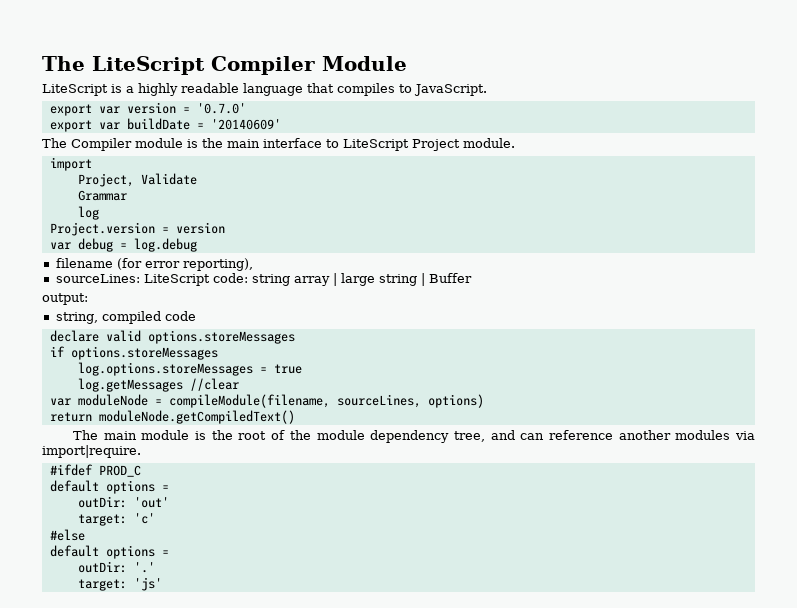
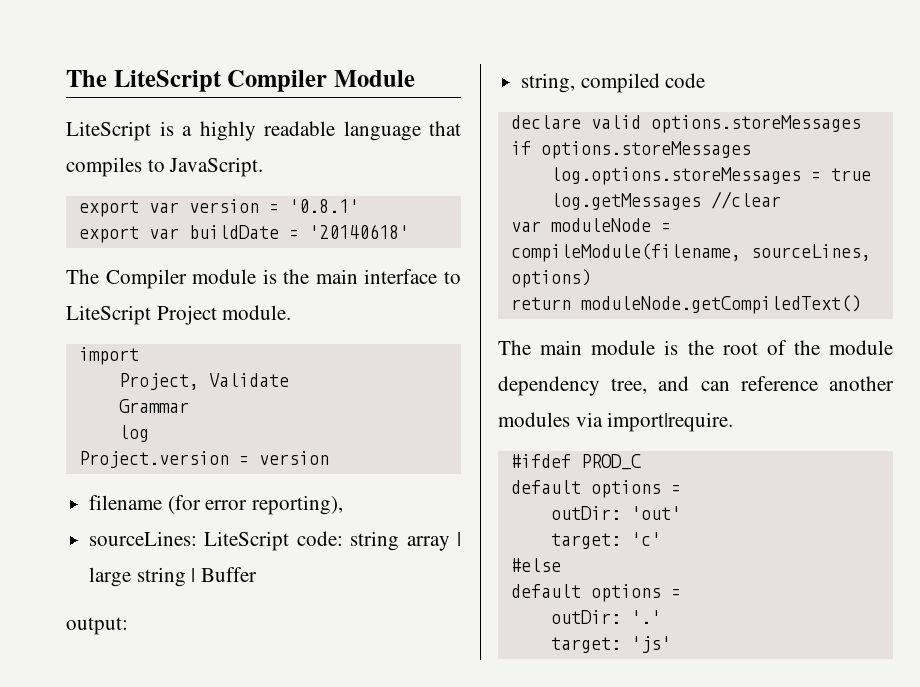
[196,103,246,114] '0.7.0' -> [288,199,359,213] '0.8.1'
[210,119,281,130] '20140609' -> [308,224,409,239] '20140618'
[49,238,197,252] // var debug = log.debug -> (329, 458) none

